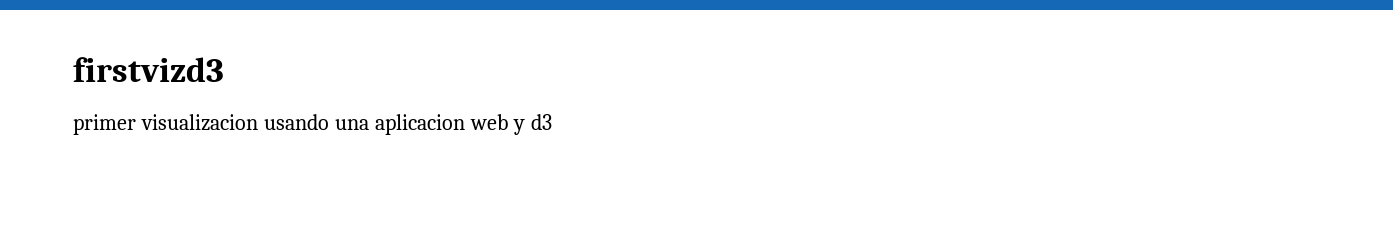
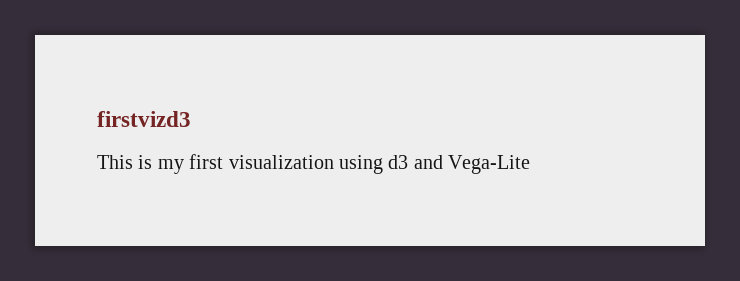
[73,114,552,135] primer visualizacion usando una aplicacion web y d3 -> [97,154,531,174] This is my first visualization using d3 and Vega-Lite

